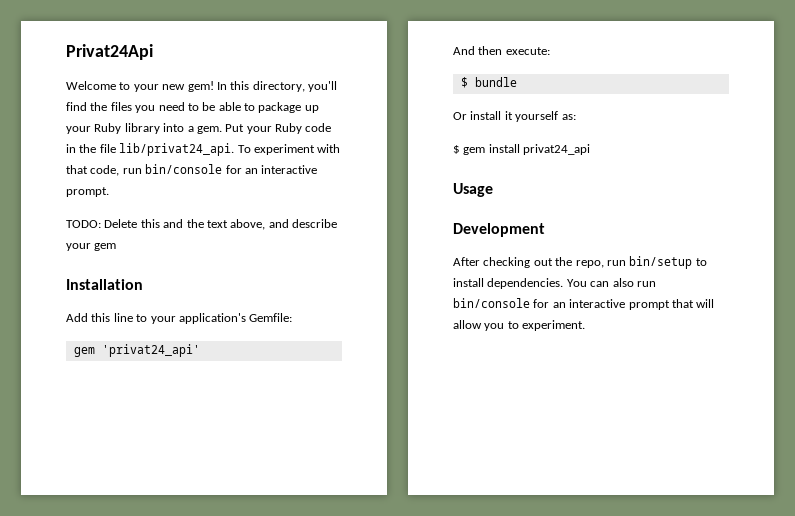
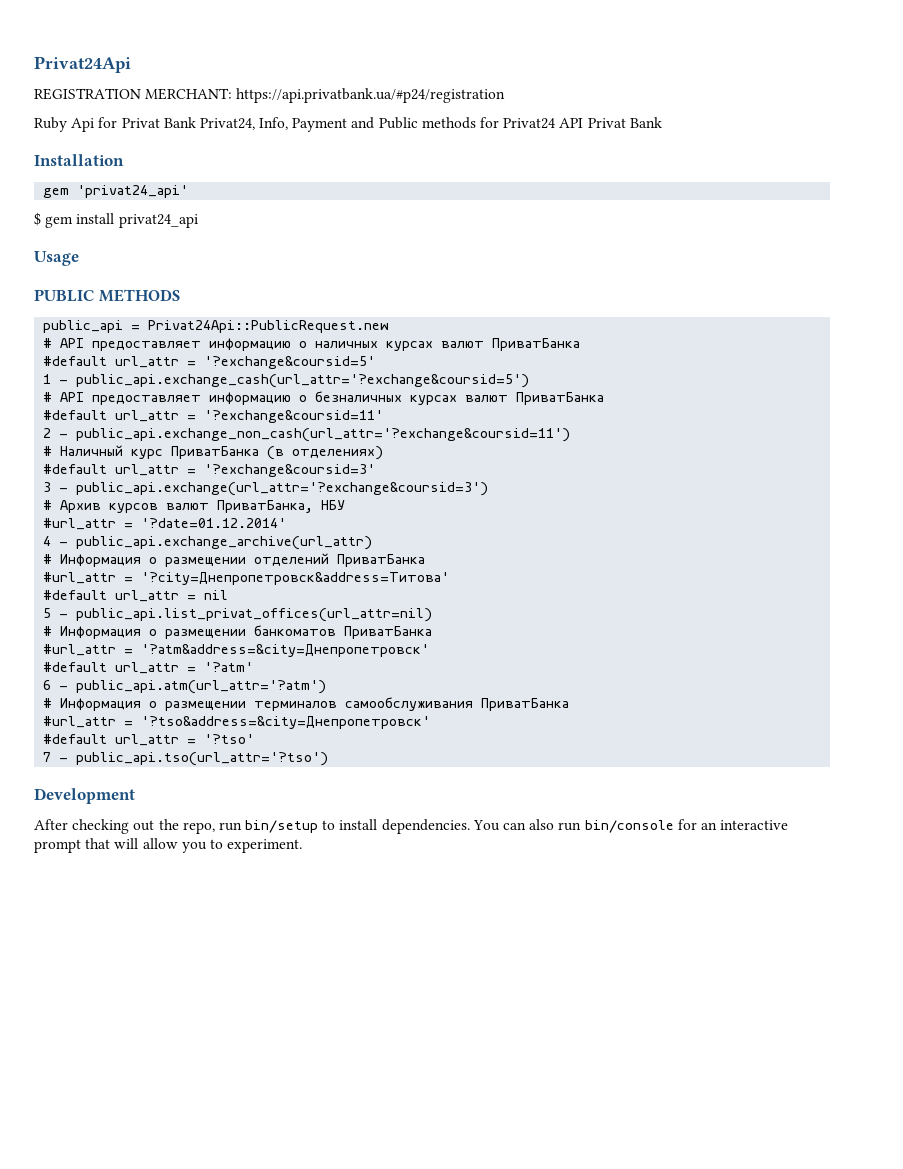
[66,81,337,92] [66,102,319,113] [66,123,332,134] [66,143,341,156] [66,164,318,176] [66,187,109,197] [66,219,337,230] [66,243,117,251] [66,279,143,290] [66,313,293,324] [73,344,200,357] [453,46,550,55] [460,77,517,88] [453,111,576,122] Welcome to your new gem! In this directory, you'll find the files you need to be able to package up your Ruby library into a gem. Put your Ruby code in the file lib/privat24_api. To experiment with that code, run bin/console for an interactive prompt. // TODO: Delete this and the text above, and describe your gem // Installation // Add this line to your application's Gemfile: // gem 'privat24_api' // And then execute: // $ bundle // Or install it yourself as: -> [34,88,506,103] [34,117,662,132] [34,154,124,166] [43,185,189,198] REGISTRATION MERCHANT: https://api.privatbank.ua/#p24/registration // Ruby Api for Privat Bank Privat24, Info, Payment and Public methods for Privat24 API Privat Bank // Installation // gem 'privat24_api'
(493, 190) none -> [34,289,181,302] [43,320,390,333] [43,338,581,351] [43,356,376,369] [43,374,530,388] [43,391,605,405] [43,410,384,423] [43,428,571,442] [43,445,384,460] [43,464,376,477] [43,482,489,496] [43,500,346,513] [43,518,287,530] [43,536,373,550] [43,553,426,567] [43,572,450,585] [43,590,229,602] [43,608,433,622] [43,625,433,639] [43,644,430,657] [43,662,254,674] [43,680,327,694] [43,697,570,711] [43,716,431,729] [43,734,255,746] [43,752,329,766] // PUBLIC METHODS // public_api = Privat24Api::PublicRequest.new // # API предоставляет информацию о наличных курсах валют ПриватБанка // #default url_attr = '?exchange&coursid=5' // 1 - public_api.exchange_cash(url_attr='?exchange&coursid=5') // # API предоставляет информацию о безналичных курсах валют ПриватБанка // #default url_attr = '?exchange&coursid=11' // 2 - public_api.exchange_non_cash(url_attr='?exchange&coursid=11') // # Наличный курс ПриватБанка (в отделениях) // #default url_attr = '?exchange&coursid=3' // 3 - public_api.exchange(url_attr='?exchange&coursid=3') // # Архив курсов валют ПриватБанка, НБУ // #url_attr = '?date=01.12.2014' // 4 - public_api.exchange_archive(url_attr) // # Информация о размещении отделений ПриватБанка // #url_attr = '?city=Днепропетровск&address=Титова' // #default url_attr = nil // 5 - public_api.list_privat_offices(url_attr=nil) // # Информация о размещении банкоматов ПриватБанка // #url_attr = '?atm&address=&city=Днепропетровск' // #default url_attr = '?atm' // 6 - public_api.atm(url_attr='?atm') // # Информация о размещении терминалов самообслуживания ПриватБанка // #url_attr = '?tso&address=&city=Днепропетровск' // #default url_attr = '?tso' // 7 - public_api.tso(url_attr='?tso')

